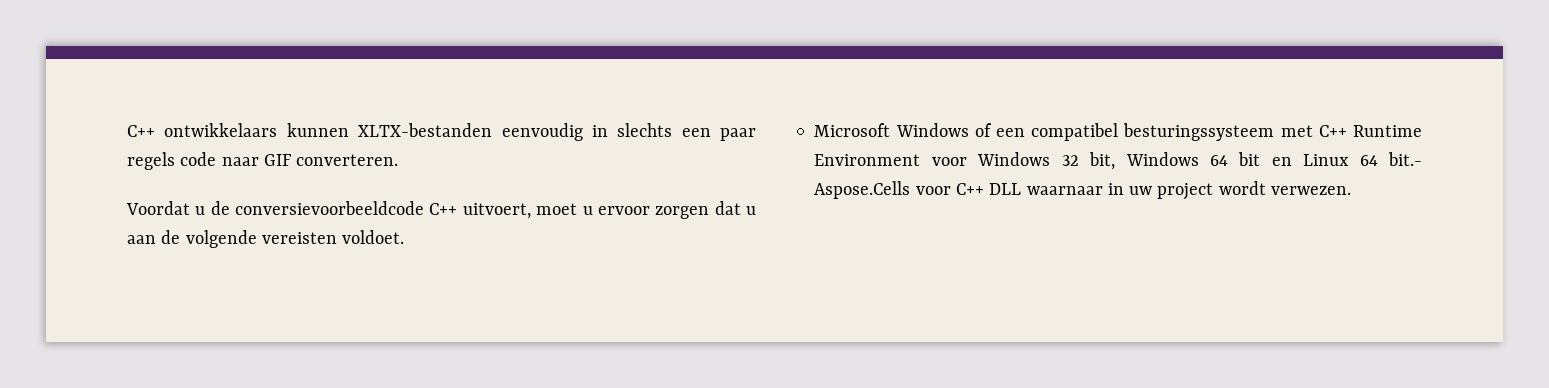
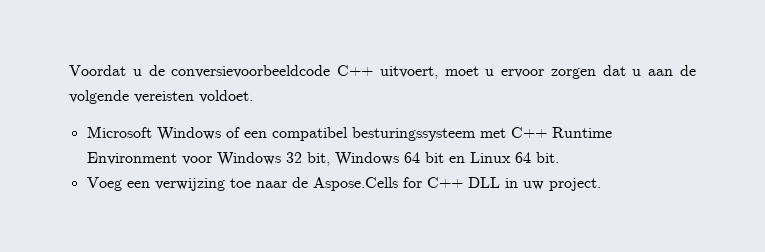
[127,123,756,141] [127,152,399,170] C++ ontwikkelaars kunnen XLTX-bestanden eenvoudig in slechts een paar regels code naar GIF converteren. // -> (69, 70) none
[1388,152,1422,166] [814,181,951,199] bit.- Aspose.Cells voor -> [535,152,559,163] [86,177,422,191] bit. // Voeg een verwijzing toe naar de Aspose.Cells for
[1026,186,1103,195] waarnaar -> (500, 182) none
[1157,181,1351,200] project wordt verwezen. -> [548,178,601,191] project.

